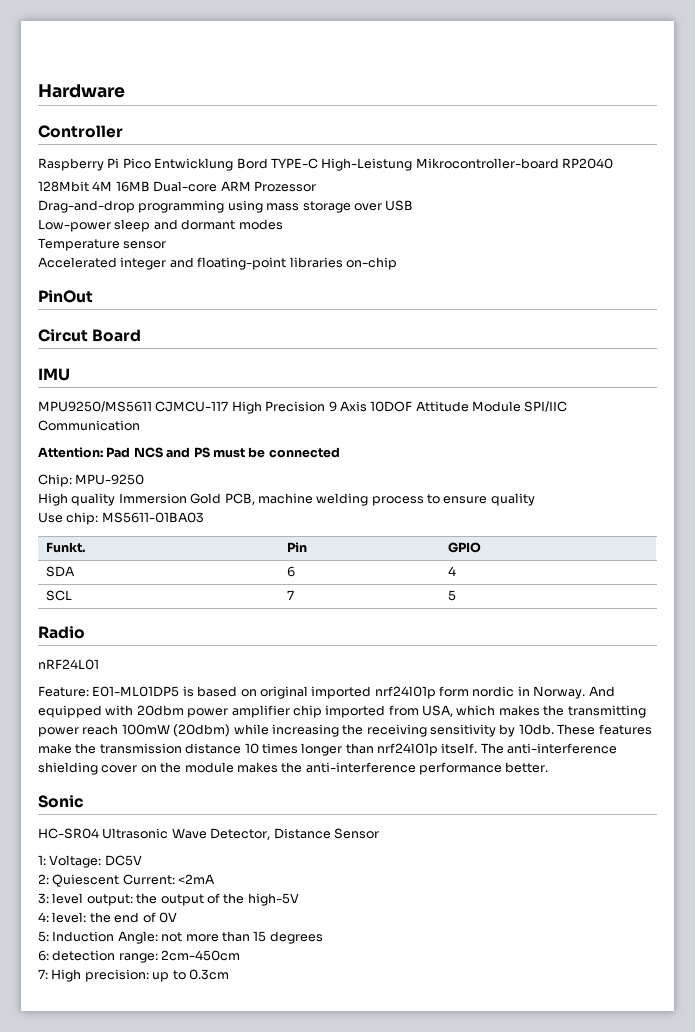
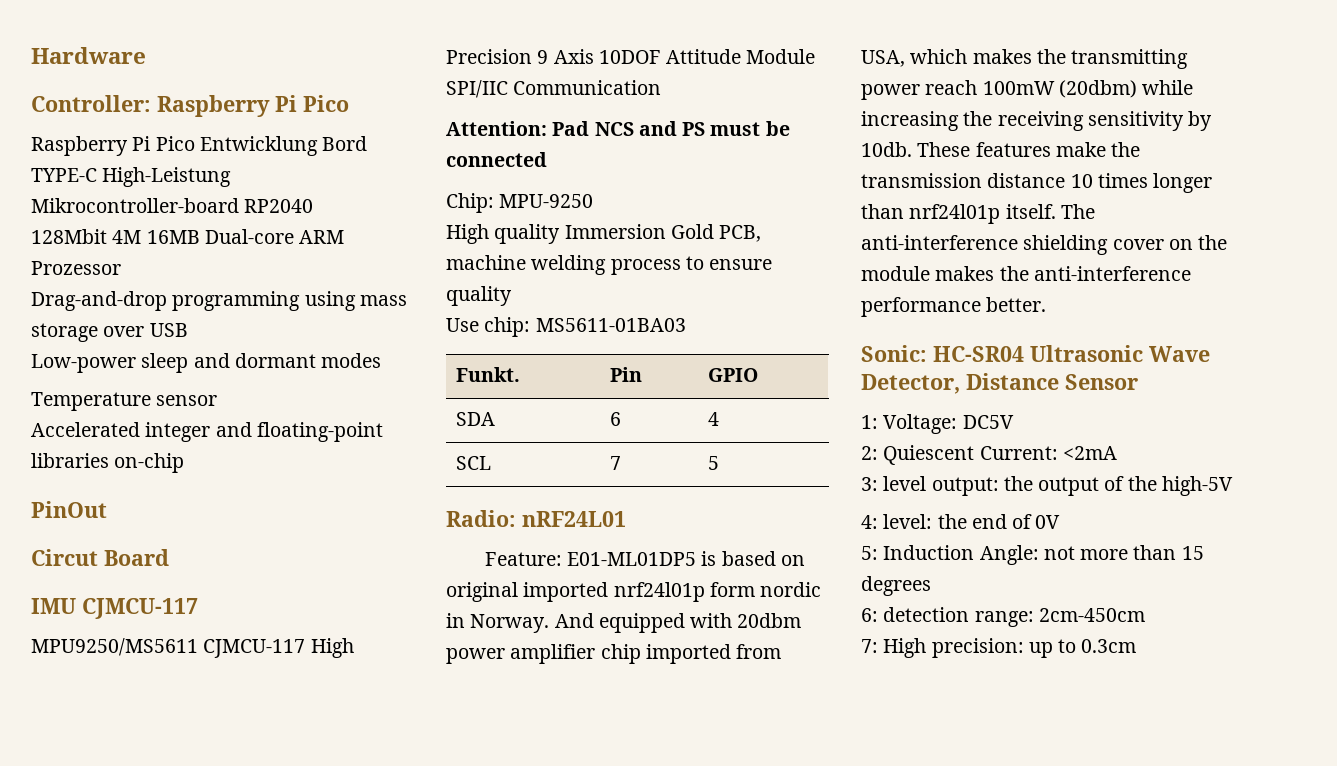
[38,125,123,138] Controller -> [31,95,349,117] Controller: Raspberry Pi Pico
(70, 374) none -> [82,598,198,619] CJMCU-117
[38,626,85,639] Radio // -> [446,510,516,527] Radio:
[38,795,84,808] Sonic // -> [861,345,927,362] Sonic:

